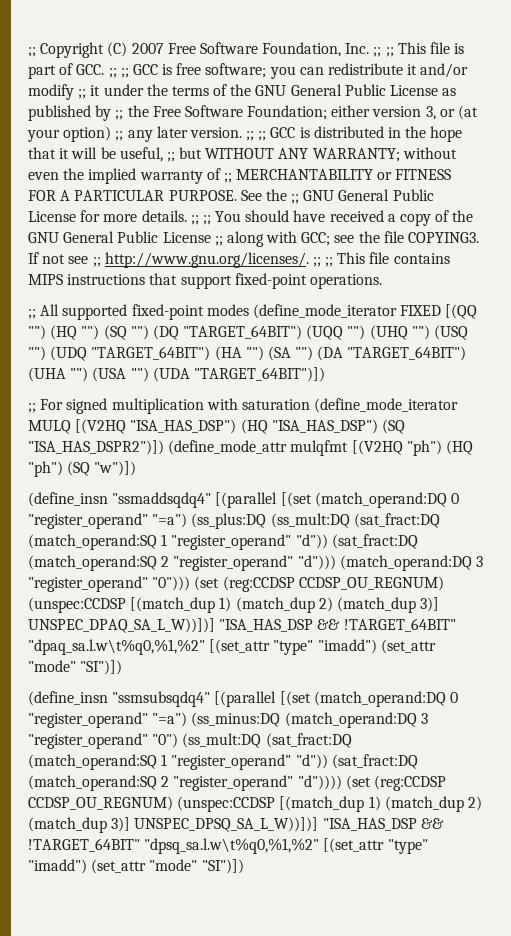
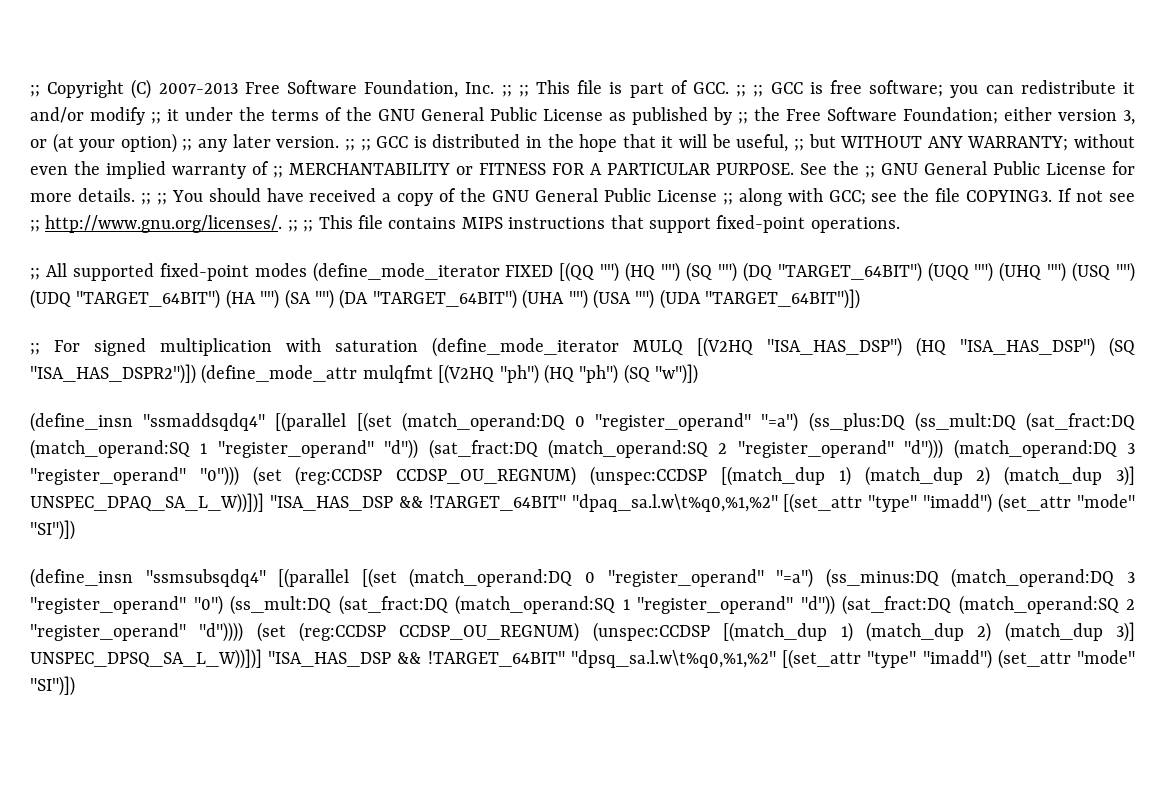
[131,43,164,54] 2007 -> [158,83,238,94] 2007-2013

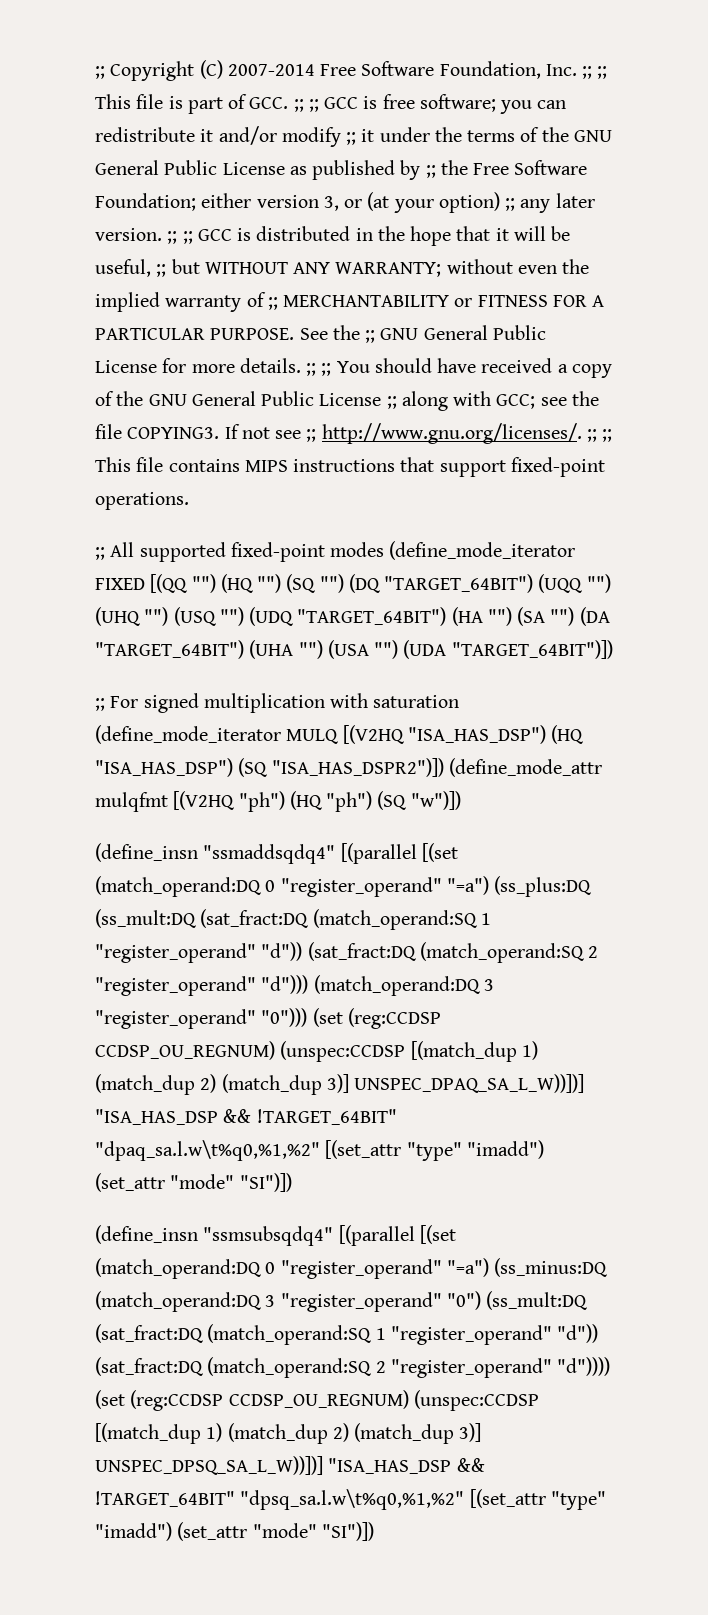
[158,83,238,94] 2007-2013 -> [227,64,315,76] 2007-2014

